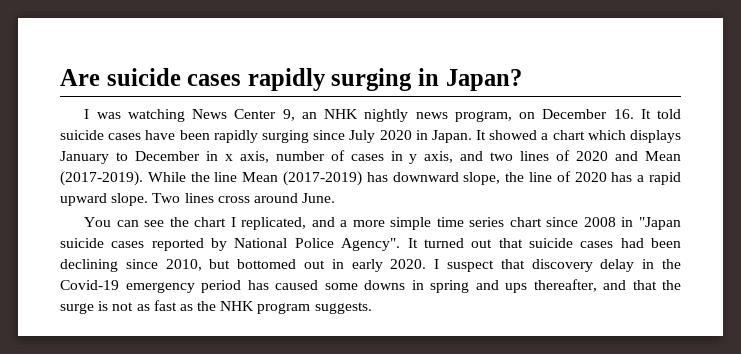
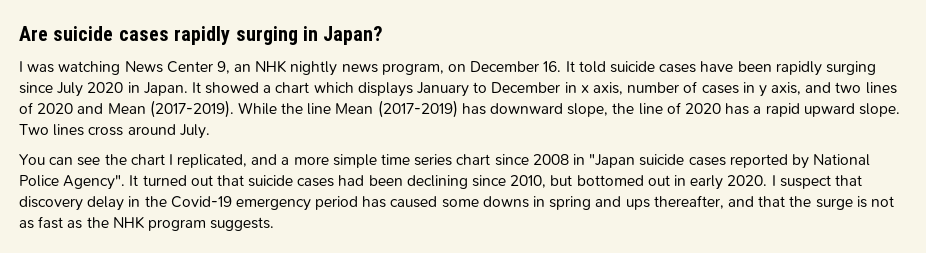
[302,193,336,203] June. -> [179,124,210,139] July.

